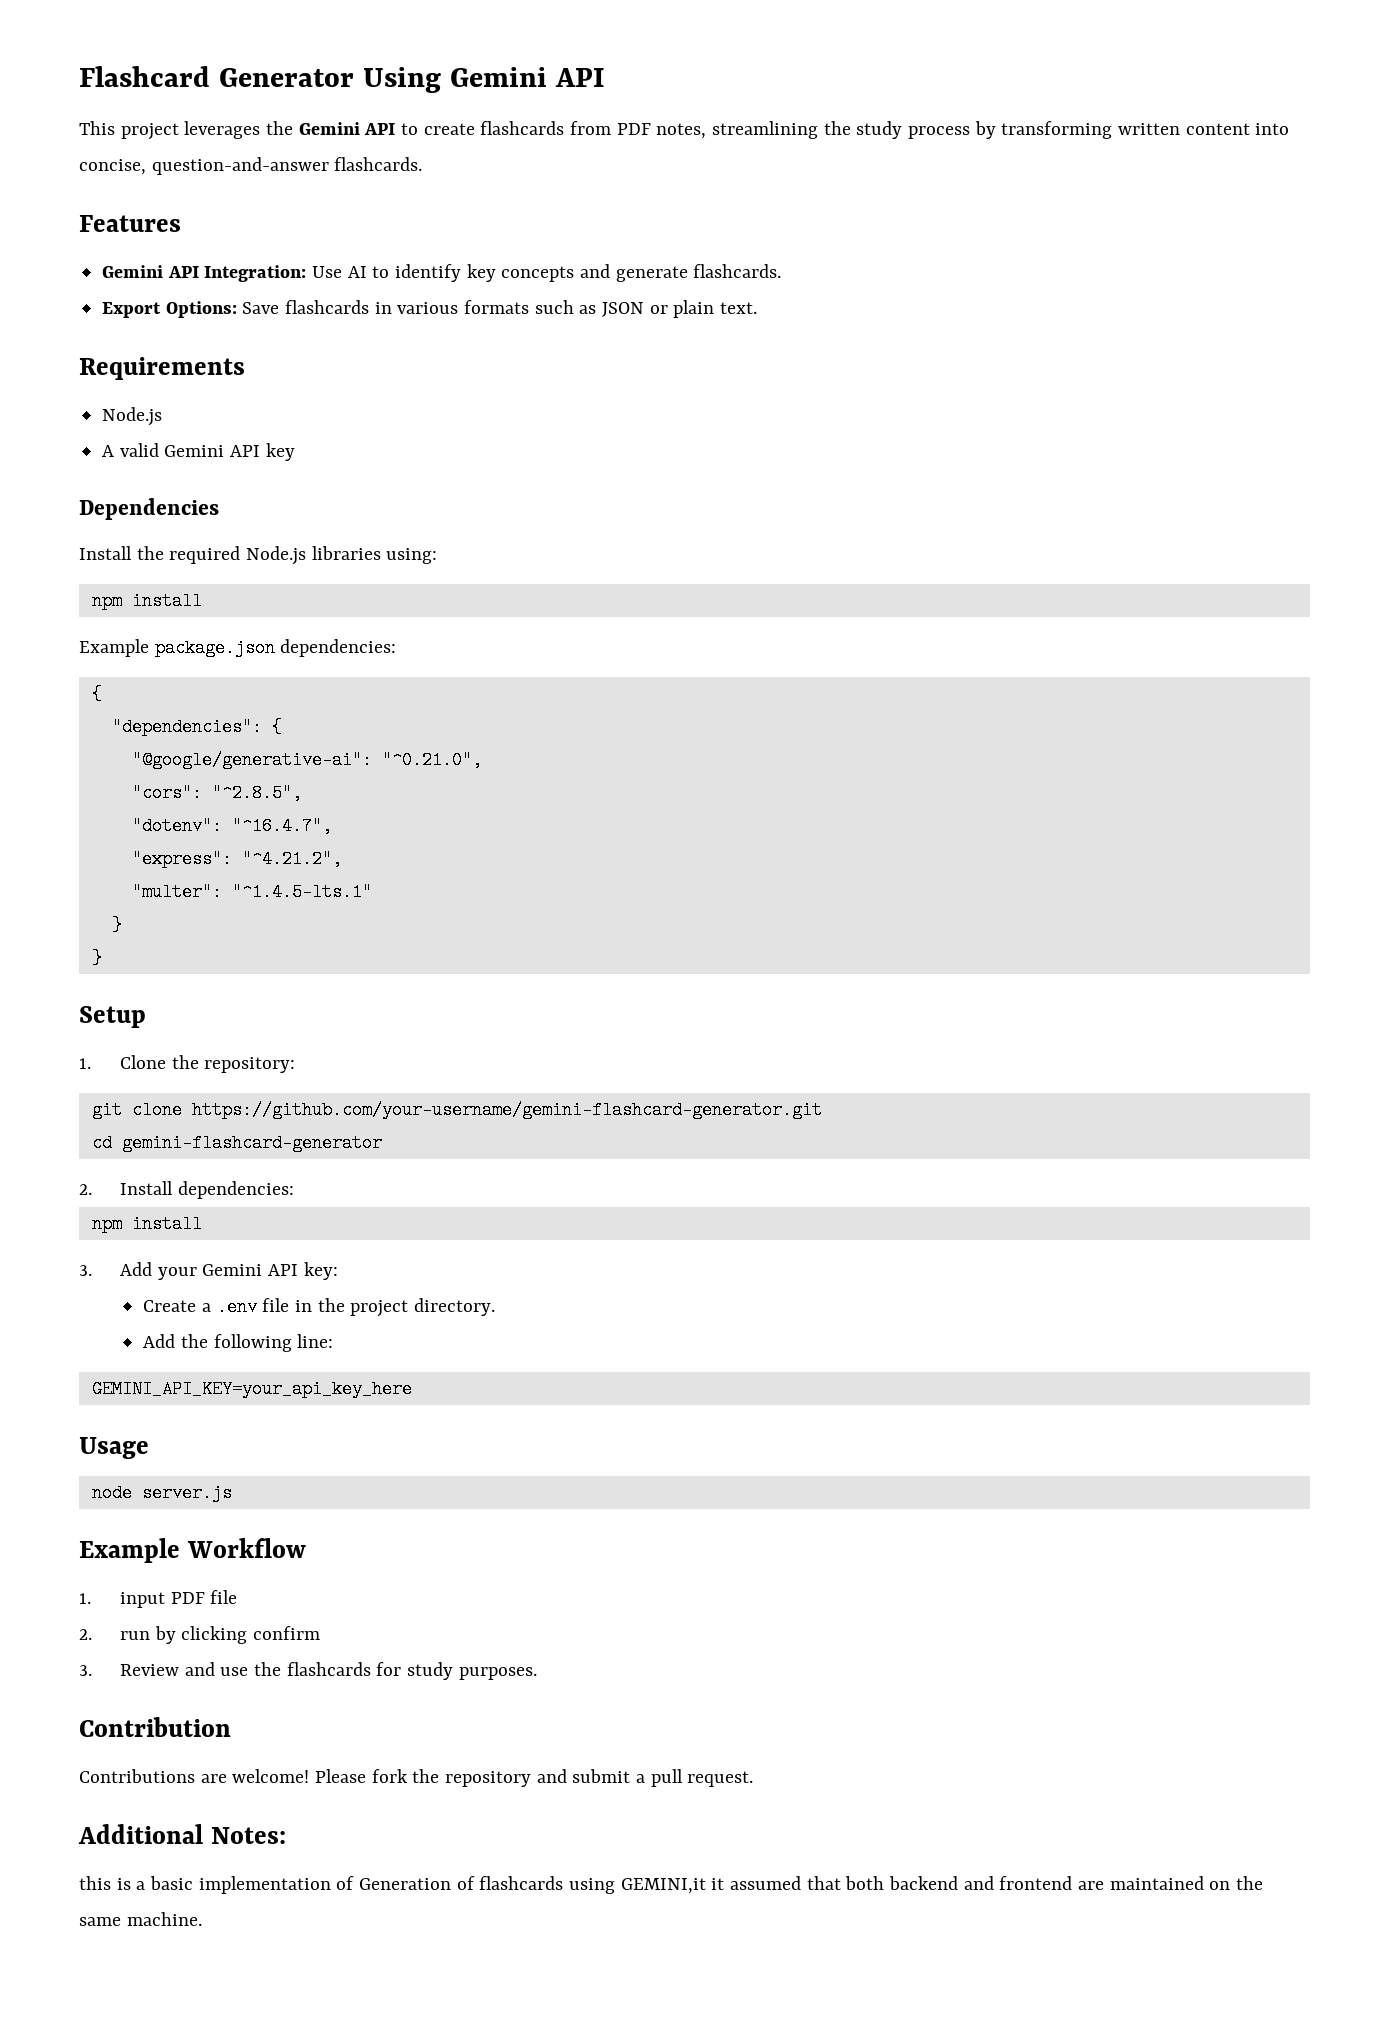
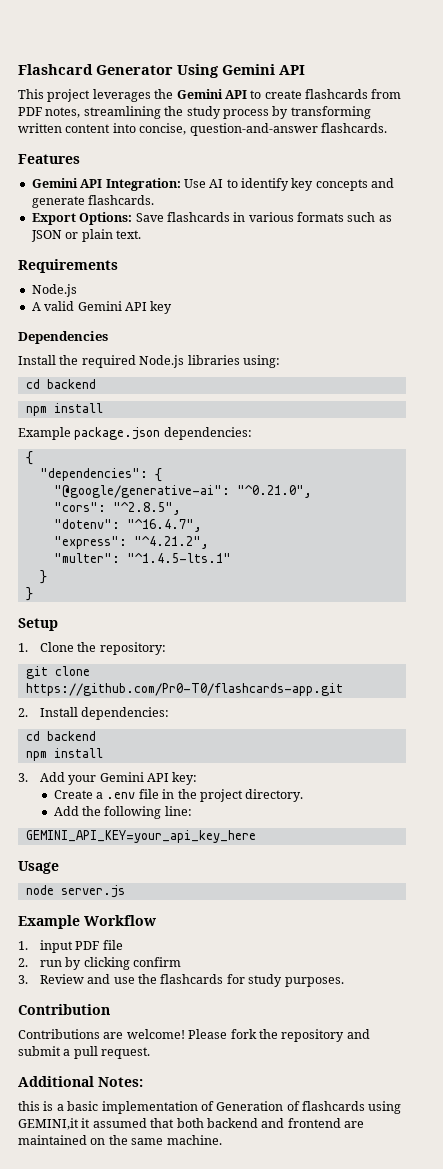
(438, 556) none -> [25,379,96,389] // cd backend
[191,1101,822,1119] [91,1134,382,1152] https://github.com/your-username/gemini-flashcard-generator.git // cd gemini-flashcard-generator -> [25,683,343,696] https://github.com/Pr0-T0/flashcards-app.git
(294, 1190) none -> [25,731,96,741] // cd backend

